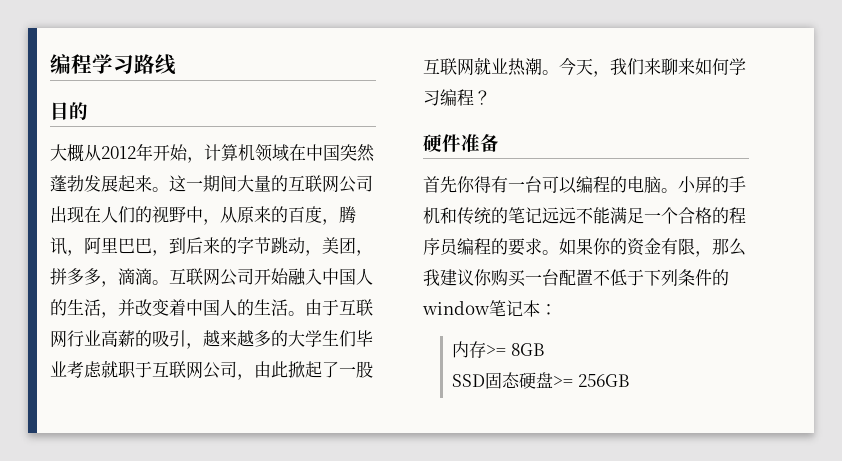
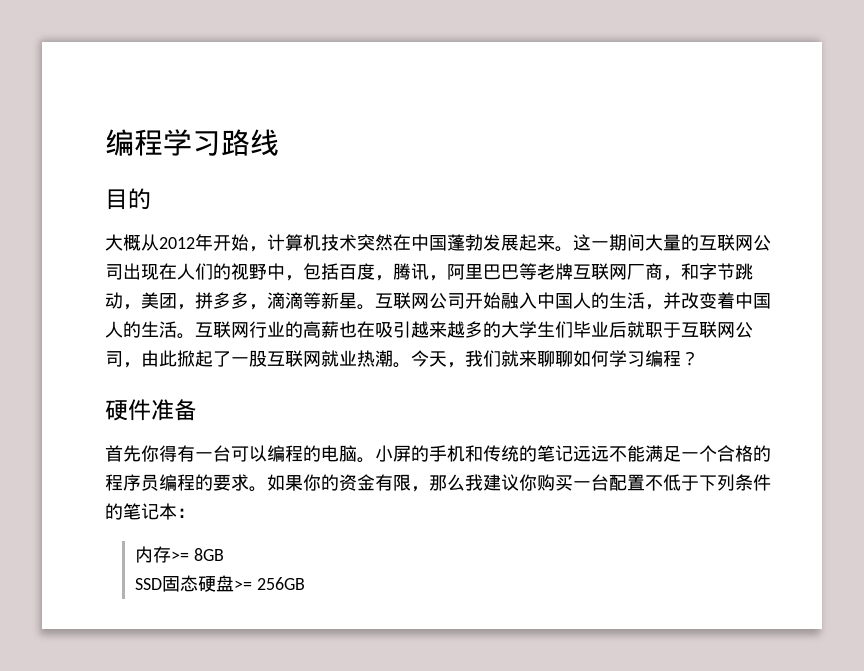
[255,144,375,162] 领域在中国突然 -> [321,234,447,251] 技术突然在中国
[220,206,288,223] 从原来的 -> [303,263,339,280] 包括
[152,237,237,256] ，到后来的 -> [519,263,699,281] 等老牌互联网厂商，和
(152, 276) none -> [303,292,357,309] 等新星
[305,299,339,316] 由于 -> (195, 336) none
[101,330,203,349] 高薪的吸引， -> [285,321,411,338] 的高薪也在吸引
[67,361,102,378] 考虑 -> [609,321,627,338] 后
[644,58,695,75] 来聊来 -> [501,350,573,367] 就来聊聊
[422,301,490,315] window -> (123, 511) none

